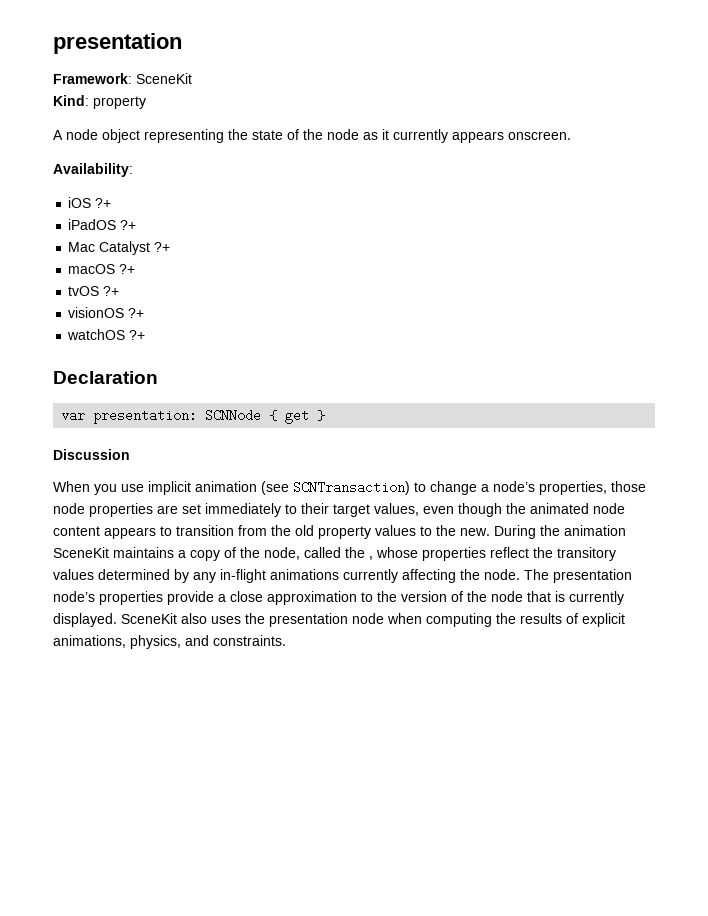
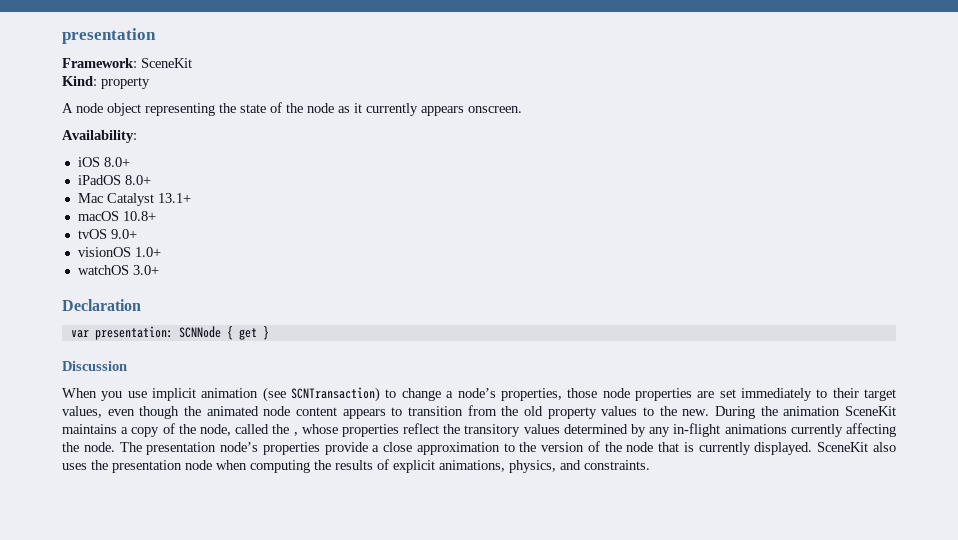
[95,198,112,208] ?+ -> [103,157,130,167] 8.0+
[120,220,137,230] ?+ -> [124,175,151,185] 8.0+
[154,242,171,252] ?+ -> [157,193,191,203] 13.1+
[119,264,136,274] ?+ -> [122,211,156,221] 10.8+
[103,286,120,296] ?+ -> [110,229,137,239] 9.0+
[128,308,145,318] ?+ -> [134,247,161,257] 1.0+
[129,330,146,340] ?+ -> [132,265,159,275] 3.0+

